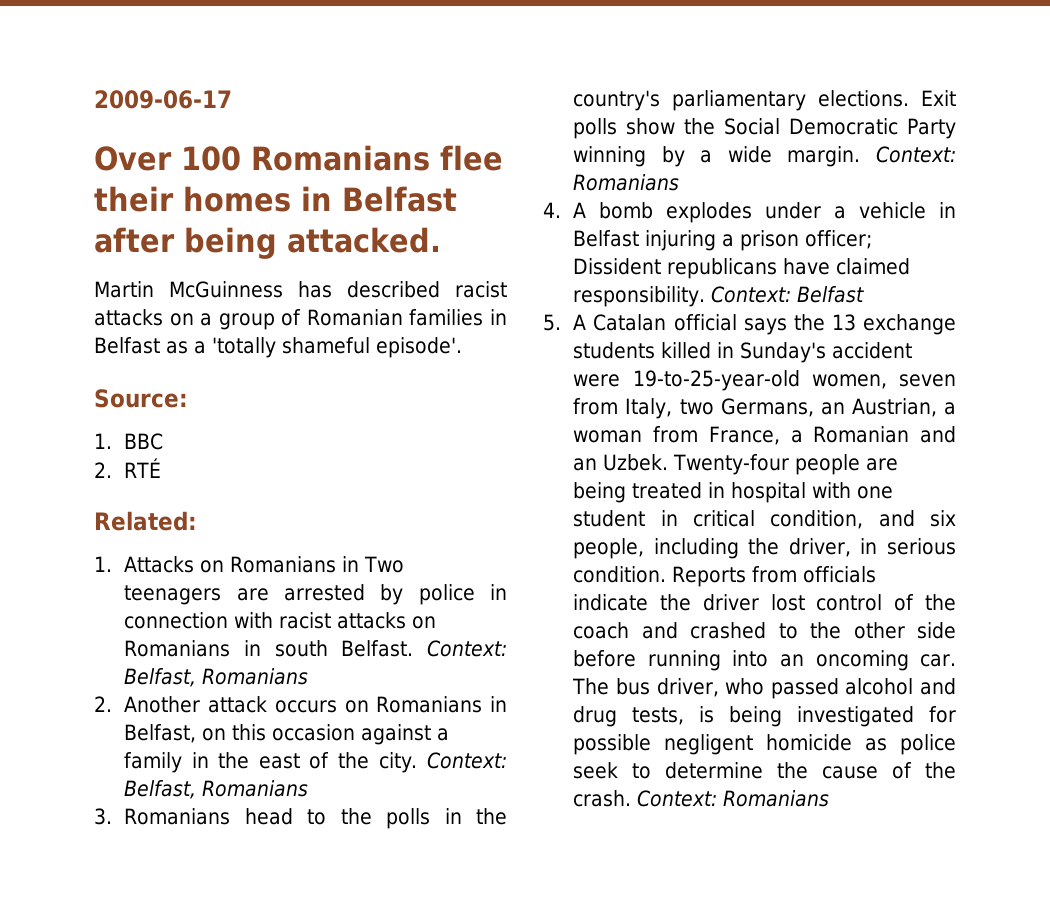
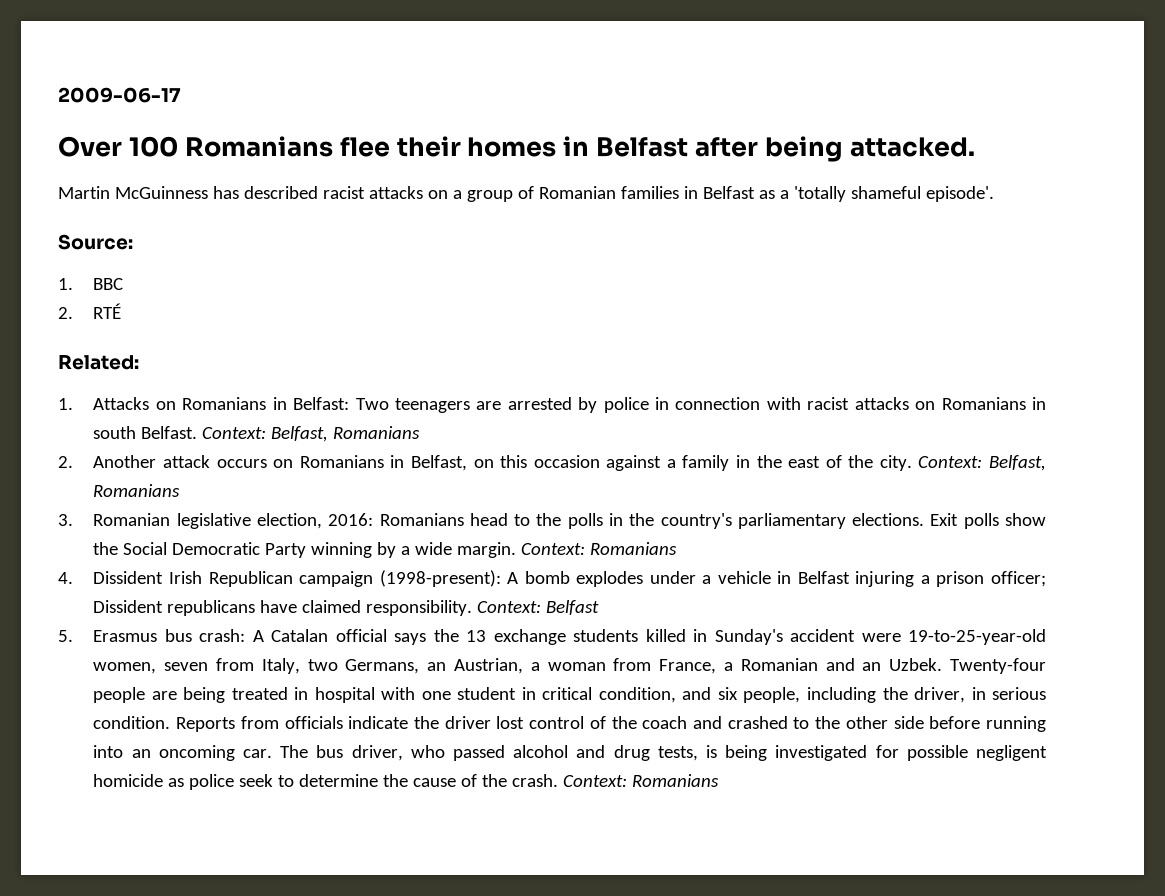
(360, 564) none -> [293,397,350,410] Belfast:
(112, 816) none -> [93,513,374,529] Romanian legislative election, 2016:
(561, 210) none -> [93,570,501,587] Dissident Irish Republican campaign (1998-present):
(561, 322) none -> [93,629,246,642] Erasmus bus crash:

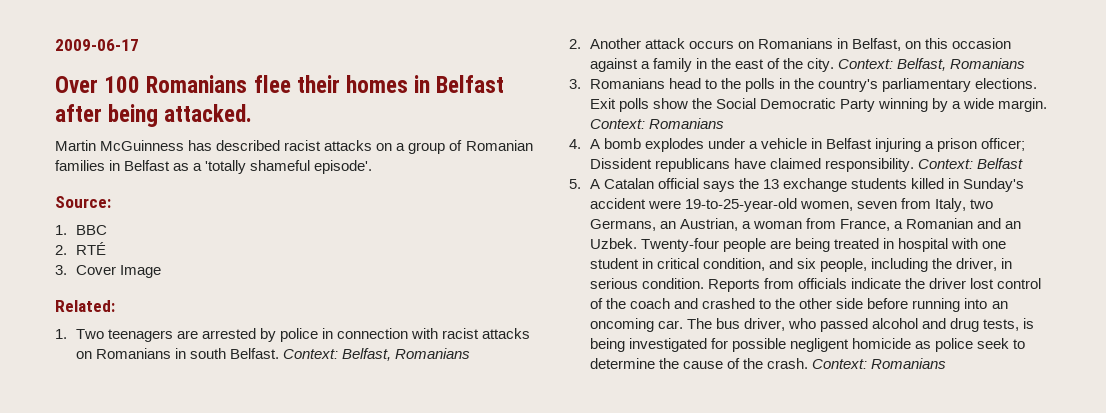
(122, 311) none -> [55,265,161,278] // 3. Cover Image
[93,397,350,410] Attacks on Romanians in Belfast: -> (67, 334) none
[93,513,374,529] Romanian legislative election, 2016: -> (581, 84) none
[93,570,501,587] Dissident Irish Republican campaign (1998-present): -> (581, 144) none
[93,629,246,642] Erasmus bus crash: -> (581, 184) none

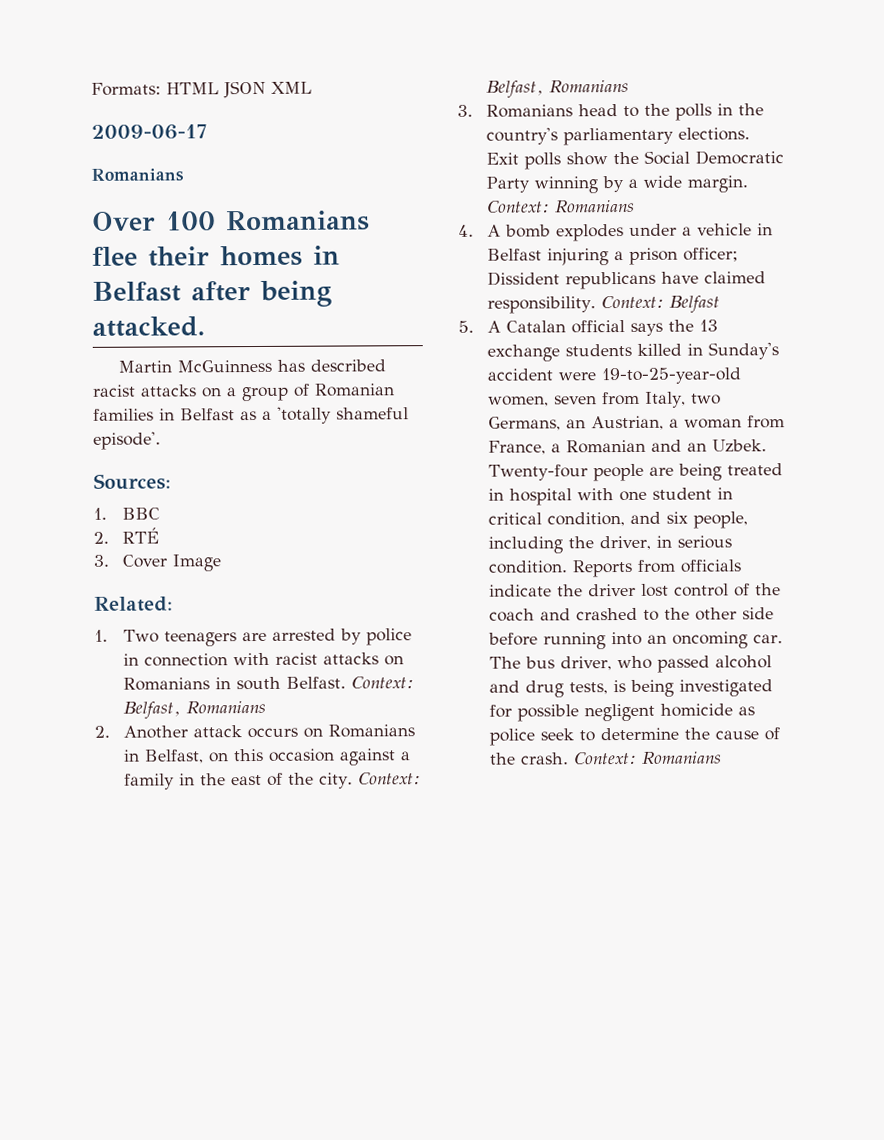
(55, 45) none -> [91,80,312,99] Formats: HTML JSON XML //
(139, 45) none -> [91,168,184,182] // Romanians
[55,196,111,208] Source: -> [93,473,171,490] Sources:

